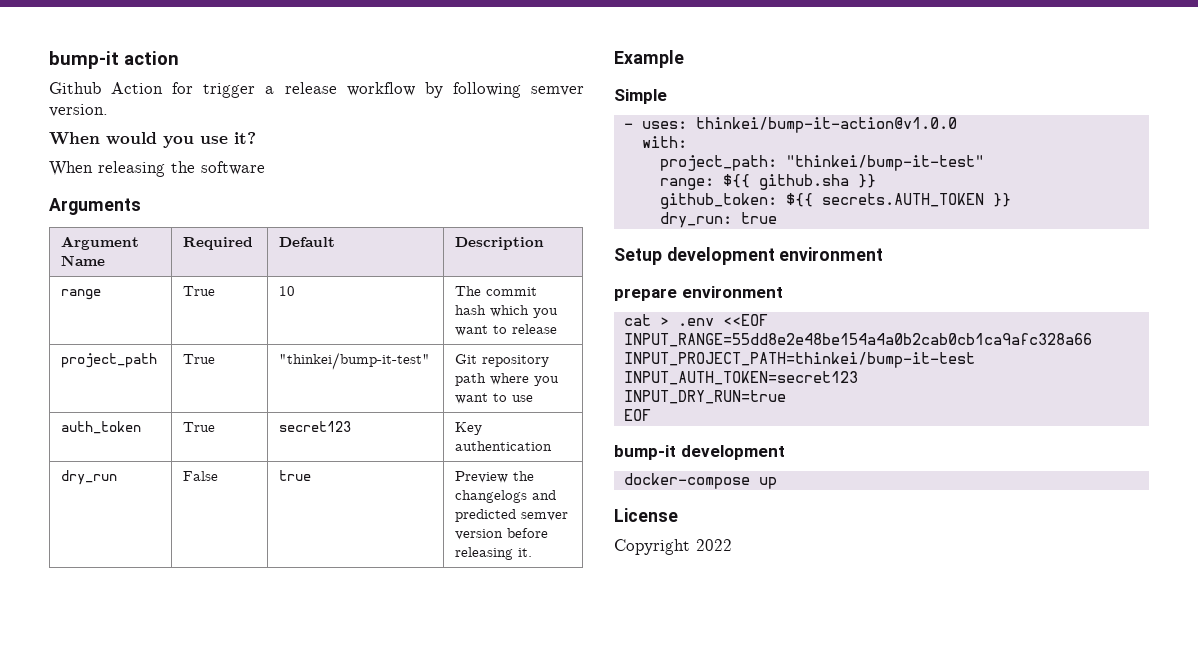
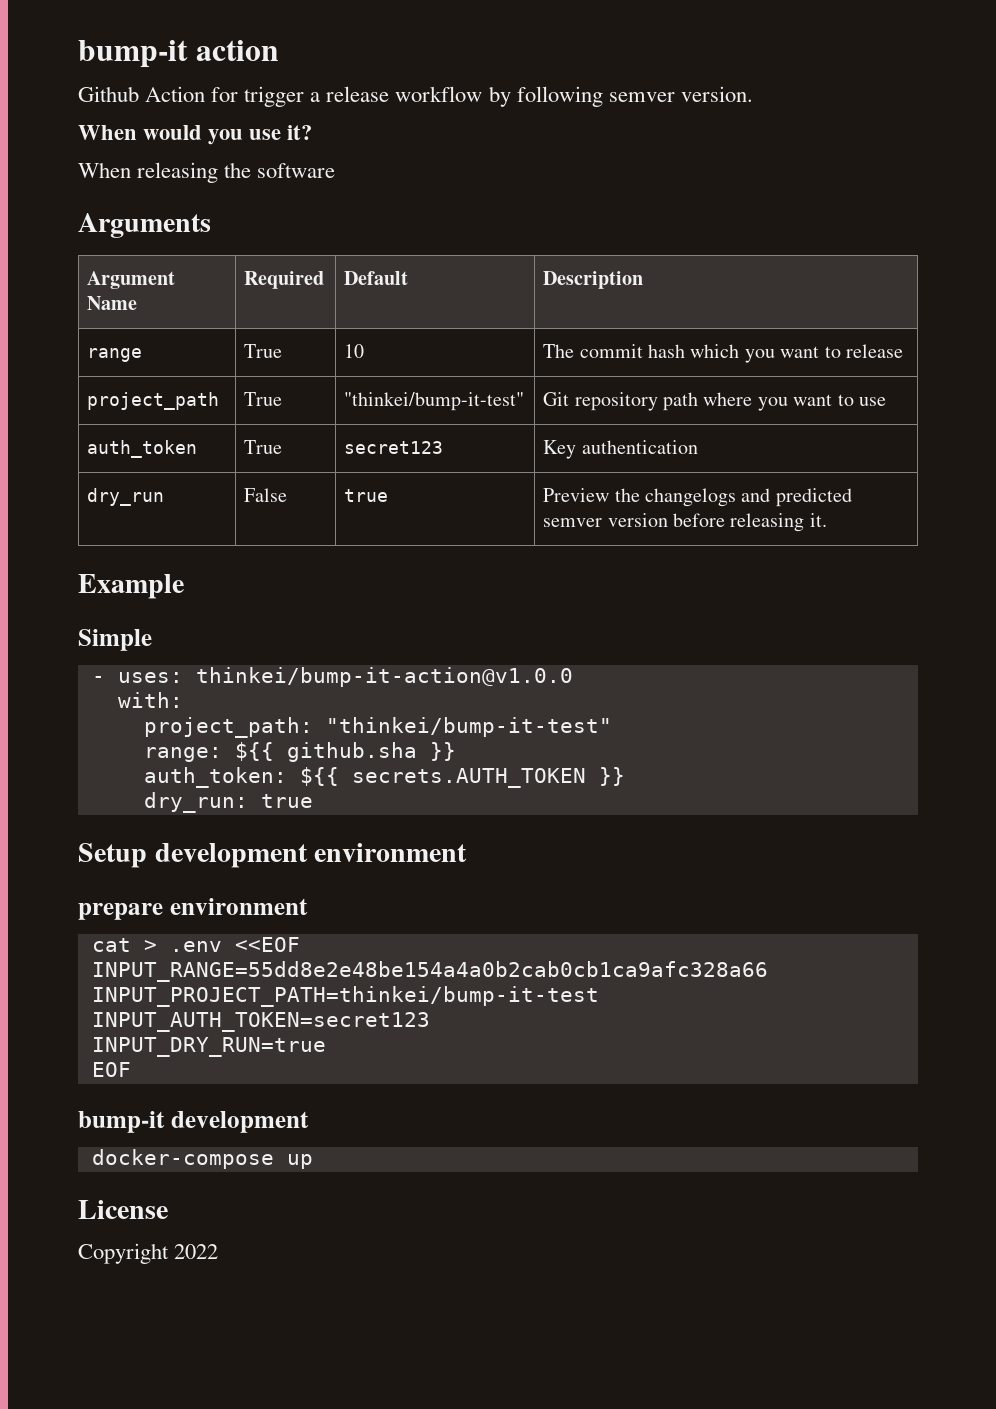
[659,193,777,209] github_token: -> [143,767,287,788] auth_token:

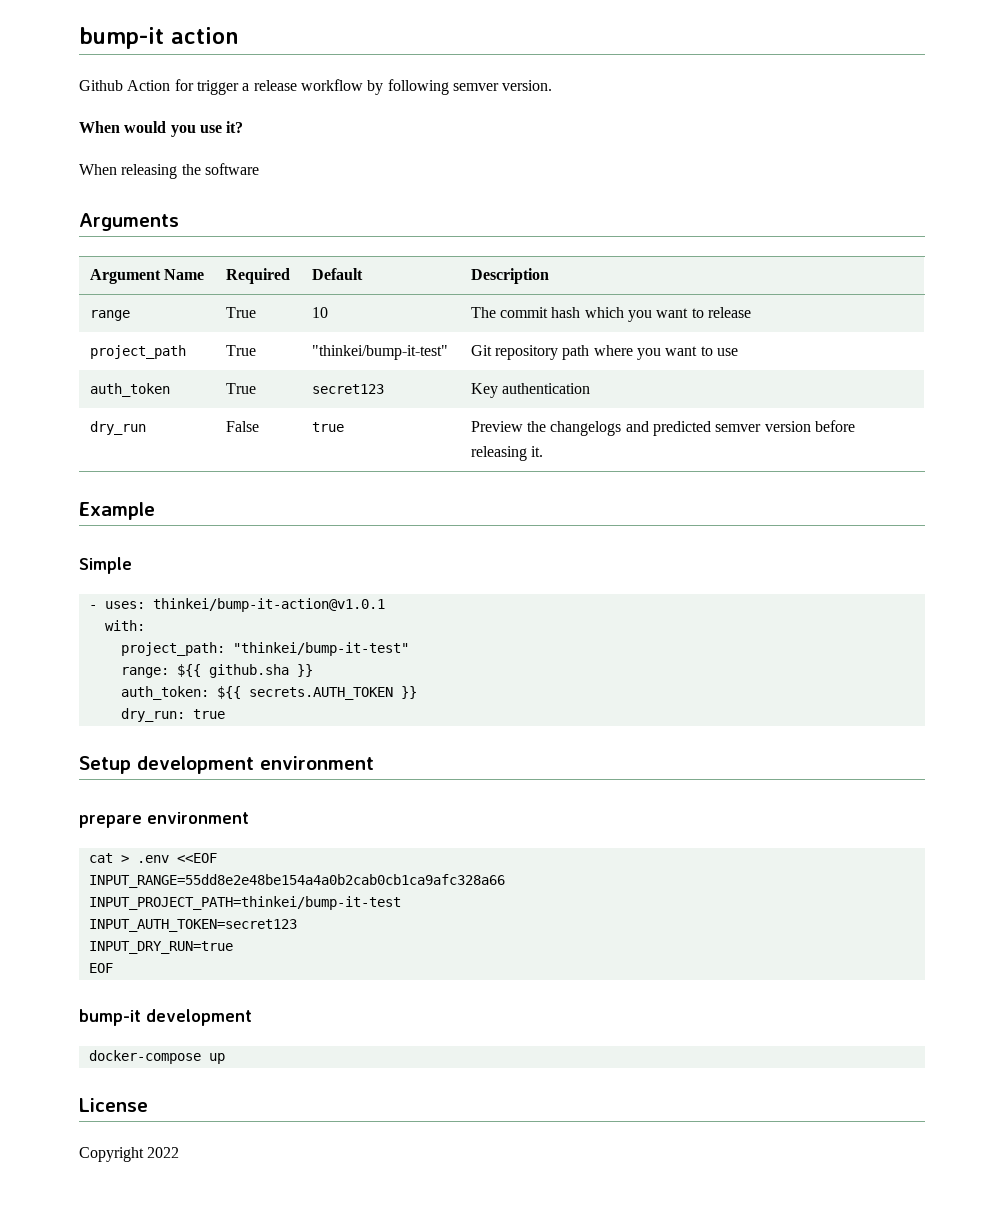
[195,667,573,687] thinkei/bump-it-action@v1.0.0 -> [152,598,385,612] thinkei/bump-it-action@v1.0.1

